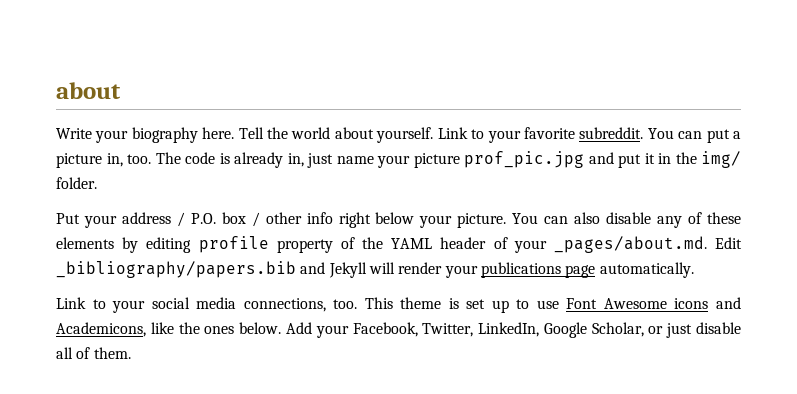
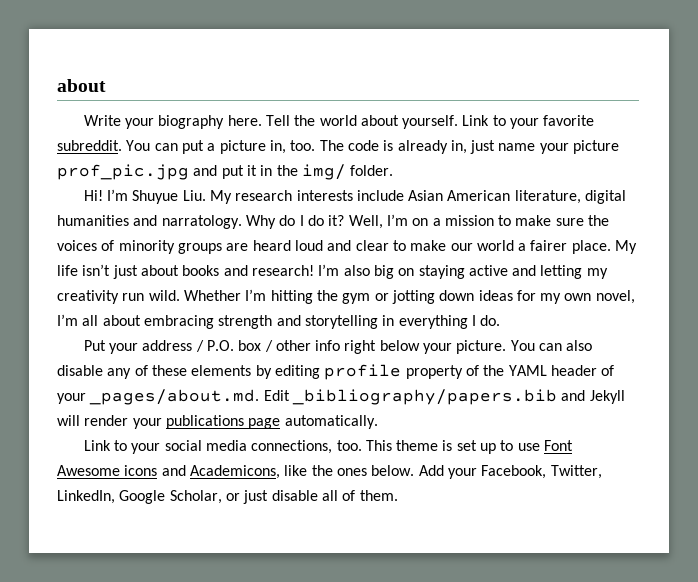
(97, 183) none -> [83,189,627,204] [57,214,610,229] [57,240,638,254] [57,264,608,279] [57,289,635,304] [57,314,501,329] // Hi! I’m Shuyue Liu. My research interests include Asian American literature, digital humanities and narratology. Why do I do it? Well, I’m on a mission to make sure the voices of minority groups are heard loud and clear to make our world a fairer place. My life isn’t just about books and research! I’m also big on staying active and letting my creativity run wild. Whether I’m hitting the gym or jotting down ideas for my own novel, I’m all about embracing strength and storytelling in everything I do.

